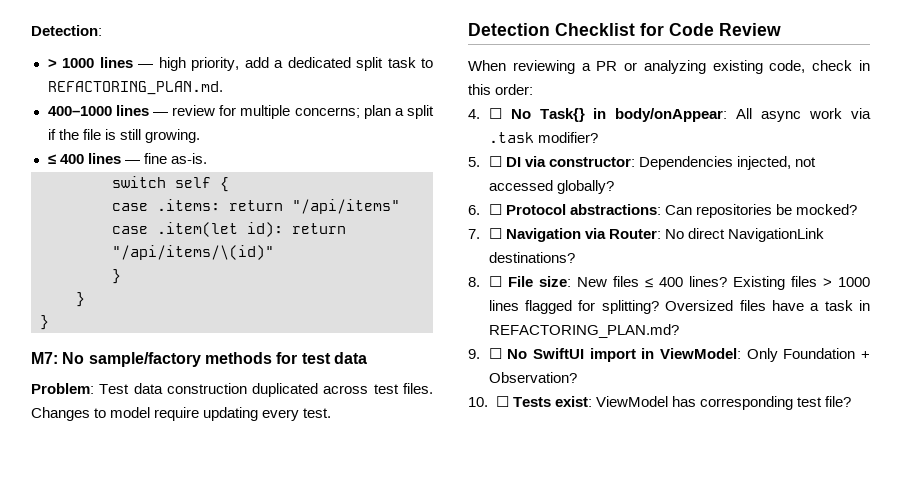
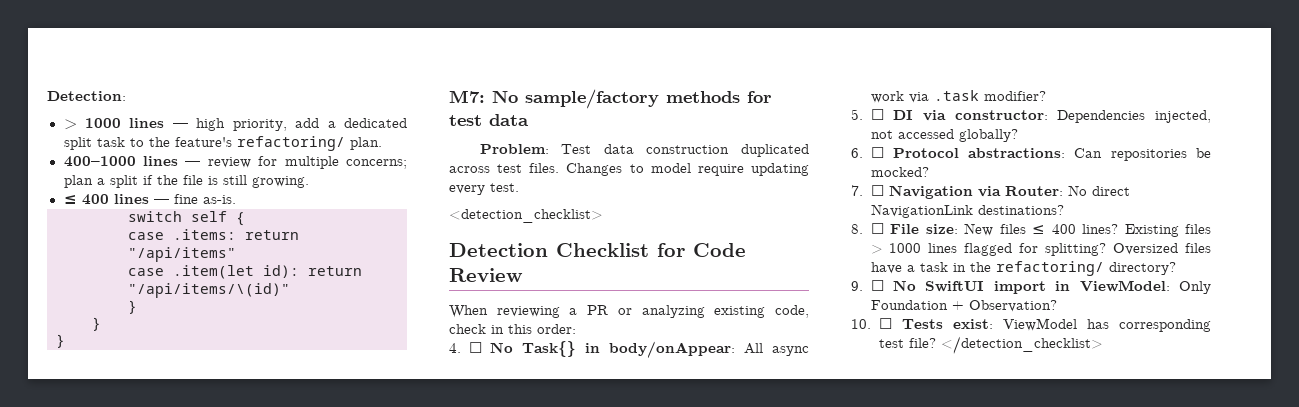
[47,81,223,95] REFACTORING_PLAN.md. -> [148,136,382,151] the feature's refactoring/ plan.
(332, 413) none -> [449,209,603,223] // <detection_checklist>
[488,324,679,338] REFACTORING_PLAN.md? -> [969,261,1176,276] the refactoring/ directory?
(851, 401) none -> [940,336,1103,354] </detection_checklist>

